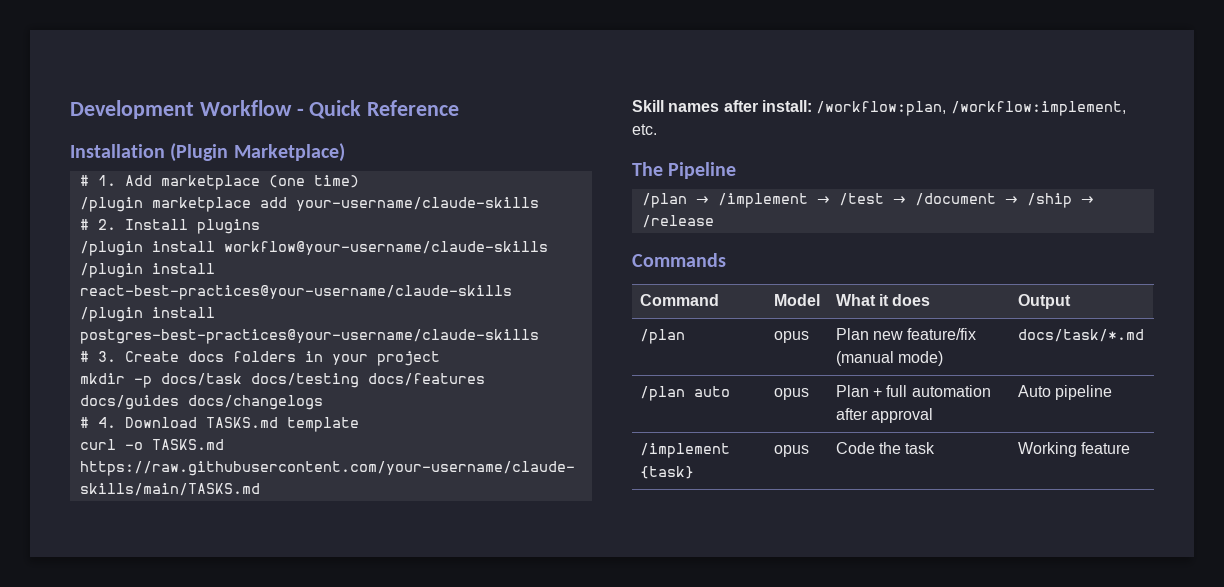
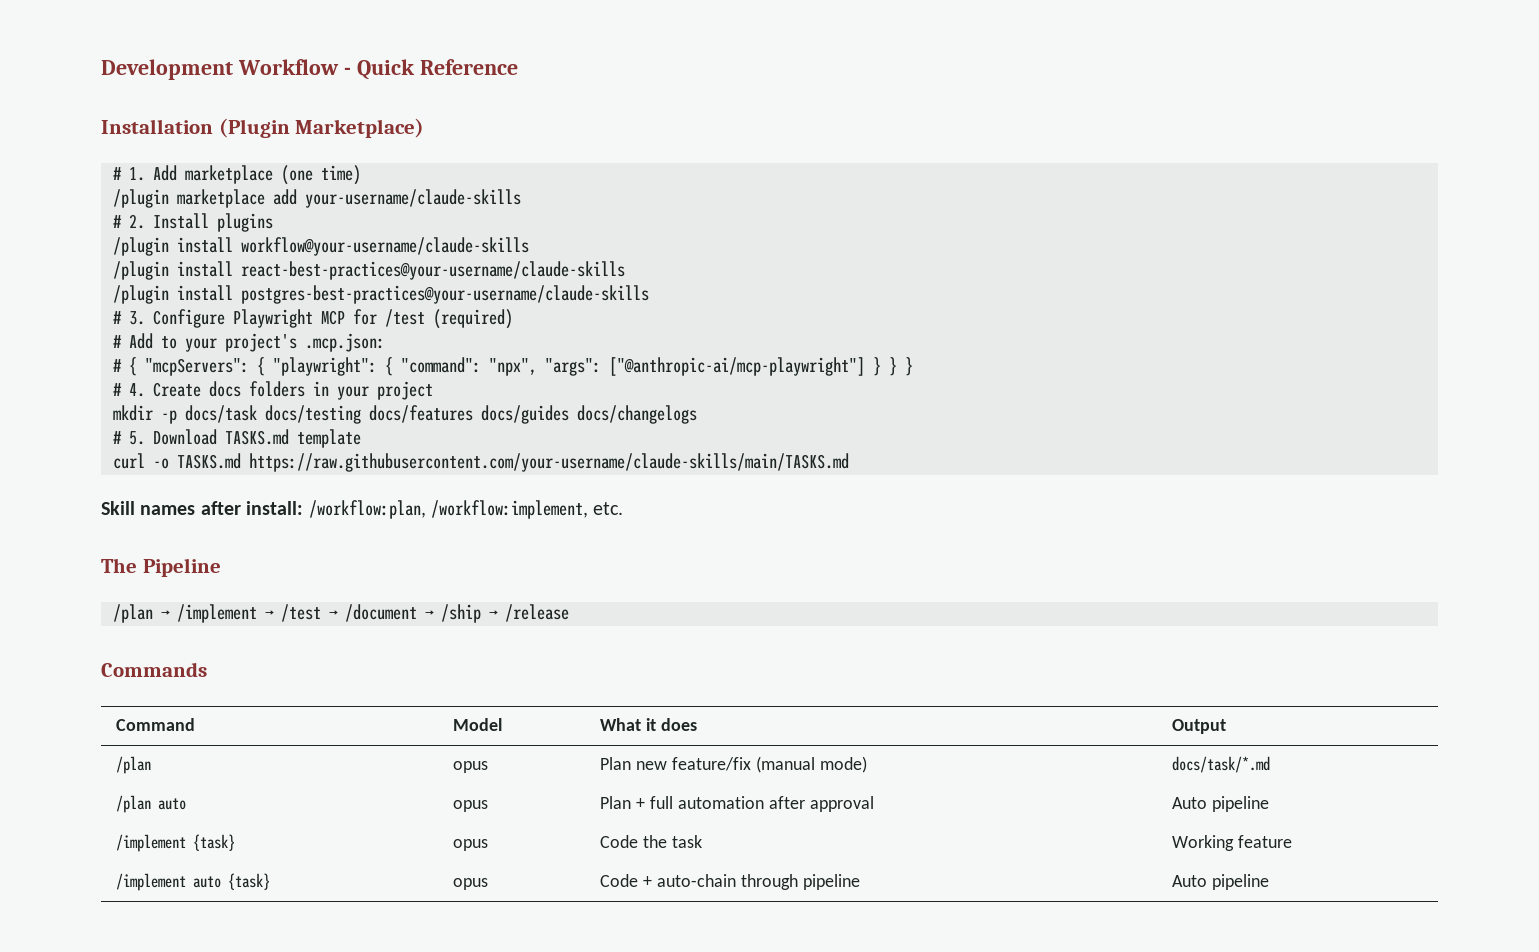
(116, 356) none -> [153,309,513,329] [113,333,385,352] [113,357,913,376] [113,383,145,397] Configure Playwright MCP for /test (required) // # Add to your project's .mcp.json: // # { "mcpServers": { "playwright": { "command": "npx", "args": ["@anthropic-ai/mcp-playwright"] } } } // # 4.
[97,417,116,428] 4. -> [129,431,145,445] 5.
(1131, 448) none -> [116,873,271,891] [453,878,489,890] [600,874,860,890] [1172,874,1270,890] // /implement auto {task} | opus | Code + auto-chain through pipeline | Auto pipeline

